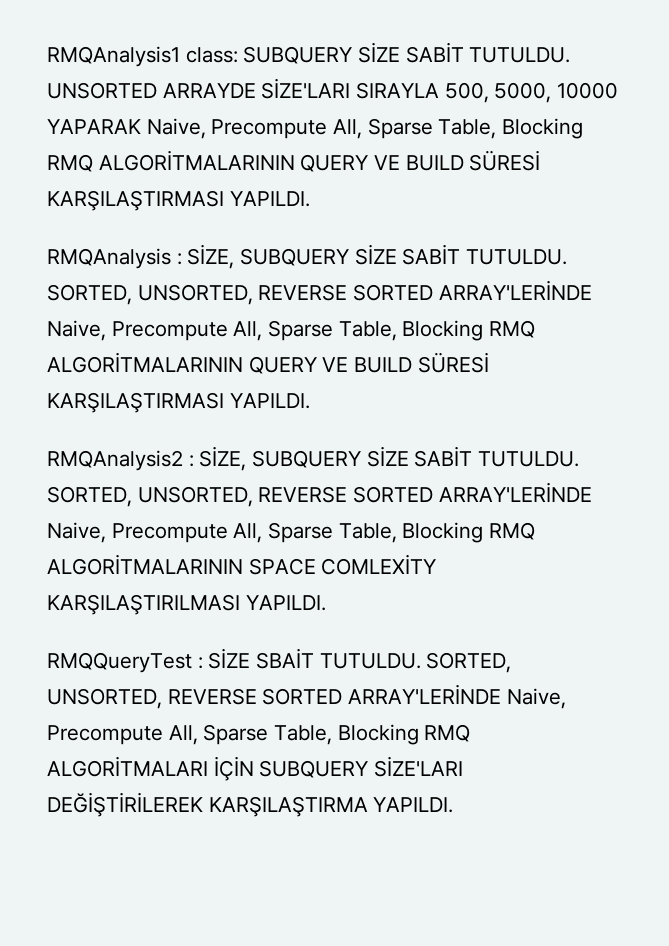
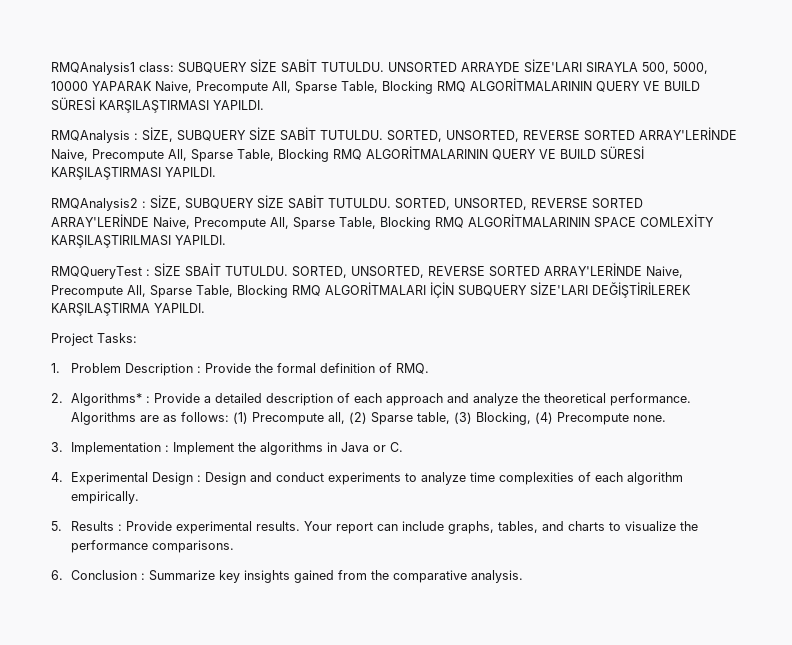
(454, 805) none -> [51,333,137,346] [51,363,429,376] [51,393,691,406] [70,412,666,425] [51,442,403,455] [51,472,683,485] [70,491,139,504] [51,521,698,534] [70,540,234,553] [51,570,523,583] // Project Tasks: // 1. Problem Description : Provide the formal definition of RMQ. // 2. Algorithms* : Provide a detailed description of each approach and analyze the theoretical performance. Algorithms are as follows: (1) Precompute all, (2) Sparse table, (3) Blocking, (4) Precompute none. // 3. Implementation : Implement the algorithms in Java or C. // 4. Experimental Design : Design and conduct experiments to analyze time complexities of each algorithm empirically. // 5. Results : Provide experimental results. Your report can include graphs, tables, and charts to visualize the performance comparisons. // 6. Conclusion : Summarize key insights gained from the comparative analysis.

